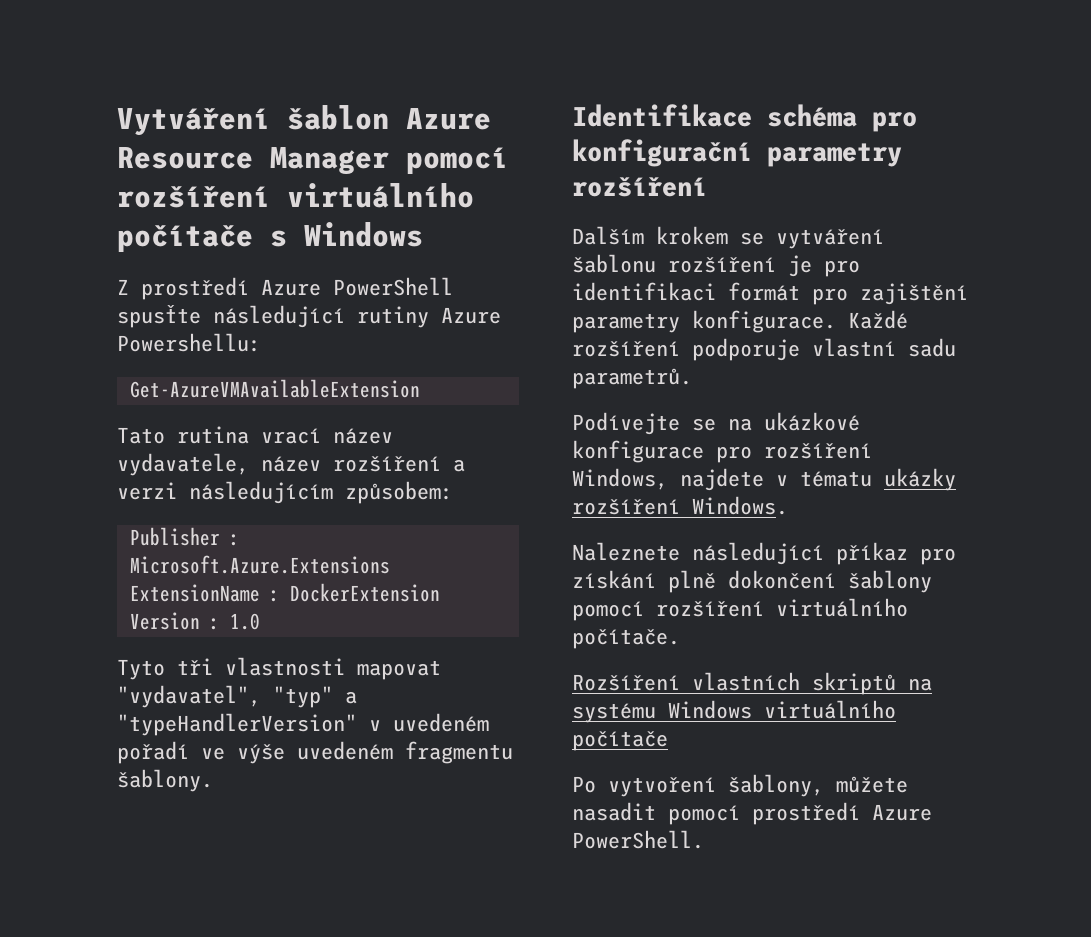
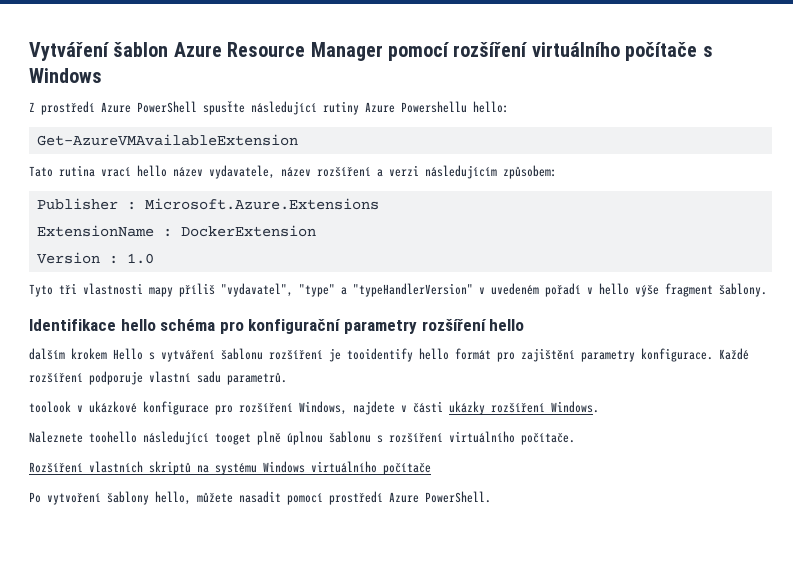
[117,333,261,352] Powershellu: -> [401,101,509,113] Powershellu hello:
(321, 436) none -> [137,165,167,177] hello
[357,660,441,680] [117,685,333,708] mapovat "vydavatel", "typ" -> [149,283,335,297] mapy příliš "vydavatel", "type"
[201,741,513,764] ve výše uvedeném fragmentu -> [587,283,713,297] v hello výše fragment
(752, 115) none -> [120,319,156,331] hello
[572,226,764,245] // Dalším krokem se -> [489,319,525,331] [29,348,155,360] hello // dalším krokem Hello s
[824,260,860,277] [572,282,716,301] pro identifikaci -> [347,348,449,362] tooidentify hello
[572,412,752,435] Podívejte se na -> [29,401,83,413] toolook v
[800,471,872,487] tématu -> [413,401,443,413] části
[692,542,956,565] [572,570,932,593] [572,601,644,621] následující příkaz pro získání plně dokončení šablony pomocí -> [89,431,383,445] toohello následující tooget plně úplnou šablonu s
[728,774,824,797] šablony, -> [107,491,191,505] šablony hello,

